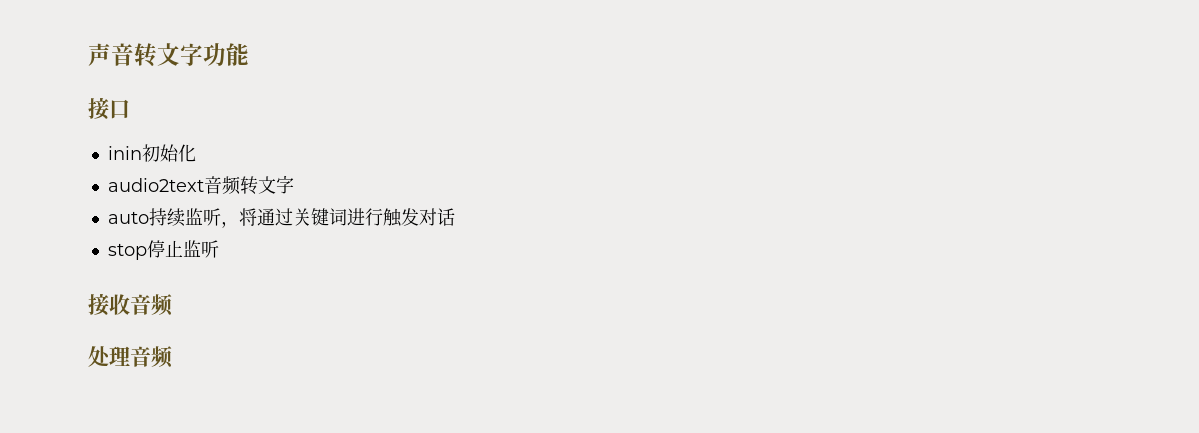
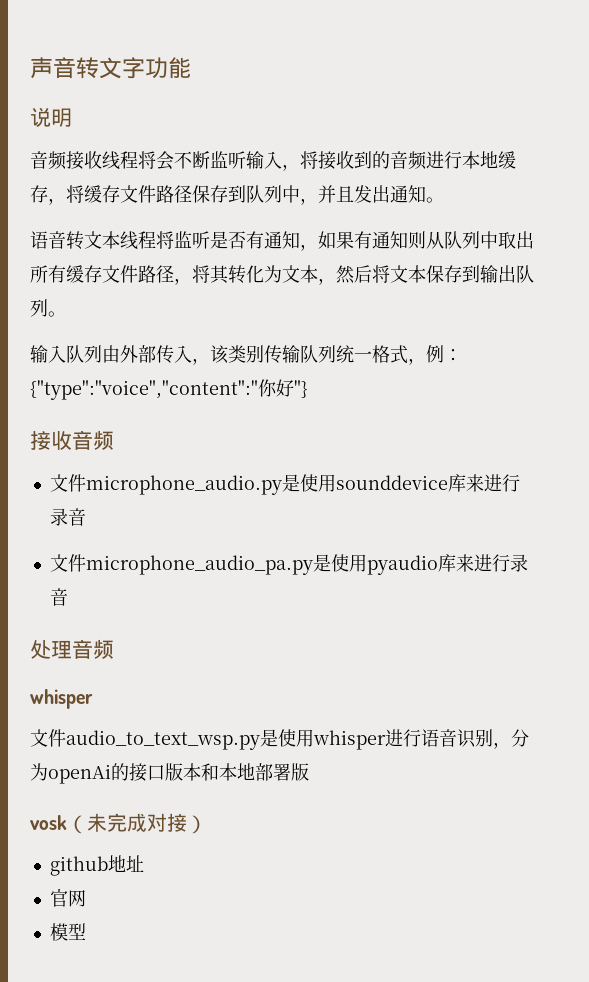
[88,97,130,120] [107,144,196,162] [107,175,294,195] [107,208,455,228] [107,240,219,260] [88,293,173,316] [88,346,173,368] 接口 // inin初始化 // audio2text音频转文字 // auto持续监听，将通过关键词进行触发对话 // stop停止监听 // 接收音频 // 处理音频 -> [30,107,72,127] [30,151,516,171] [30,185,444,205] [30,231,534,251] [30,265,534,285] [30,299,66,317] [30,345,462,365] [30,379,308,400] [30,430,114,450] [49,474,520,495] [49,508,86,526] [49,554,528,575] [49,588,68,606] [30,639,114,659] [30,689,93,709] [30,729,529,750] [30,763,309,784] [30,813,207,834] [49,855,144,876] [49,889,86,907] [49,923,86,941] 说明 // 音频接收线程将会不断监听输入，将接收到的音频进行本地缓存，将缓存文件路径保存到队列中，并且发出通知。 // 语音转文本线程将监听是否有通知，如果有通知则从队列中取出所有缓存文件路径，将其转化为文本，然后将文本保存到输出队列。 // 输入队列由外部传入，该类别传输队列统一格式，例：{"type":"voice","content":"你好"} // 接收音频 // 文件microphone_audio.py是使用sounddevice库来进行录音 // 文件microphone_audio_pa.py是使用pyaudio库来进行录音 // 处理音频 // whisper // 文件audio_to_text_wsp.py是使用whisper进行语音识别，分为openAi的接口版本和本地部署版 // vosk（未完成对接） // github地址 // 官网 // 模型

